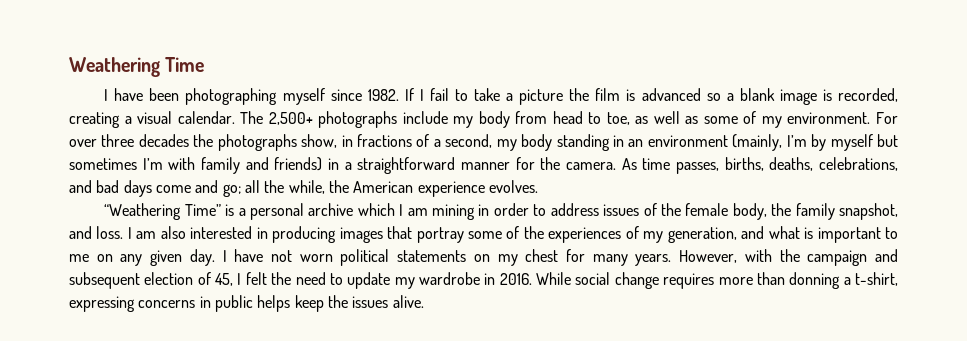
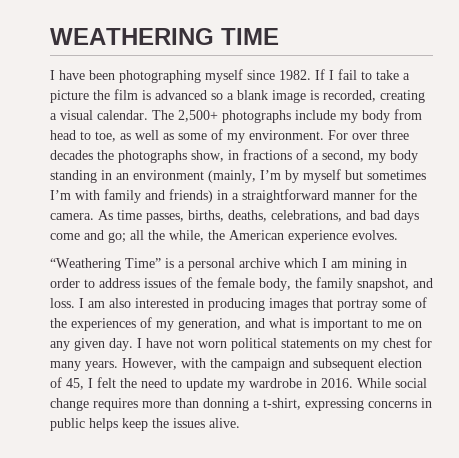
[69,57,205,77] Weathering Time -> [50,28,279,45] WEATHERING TIME

